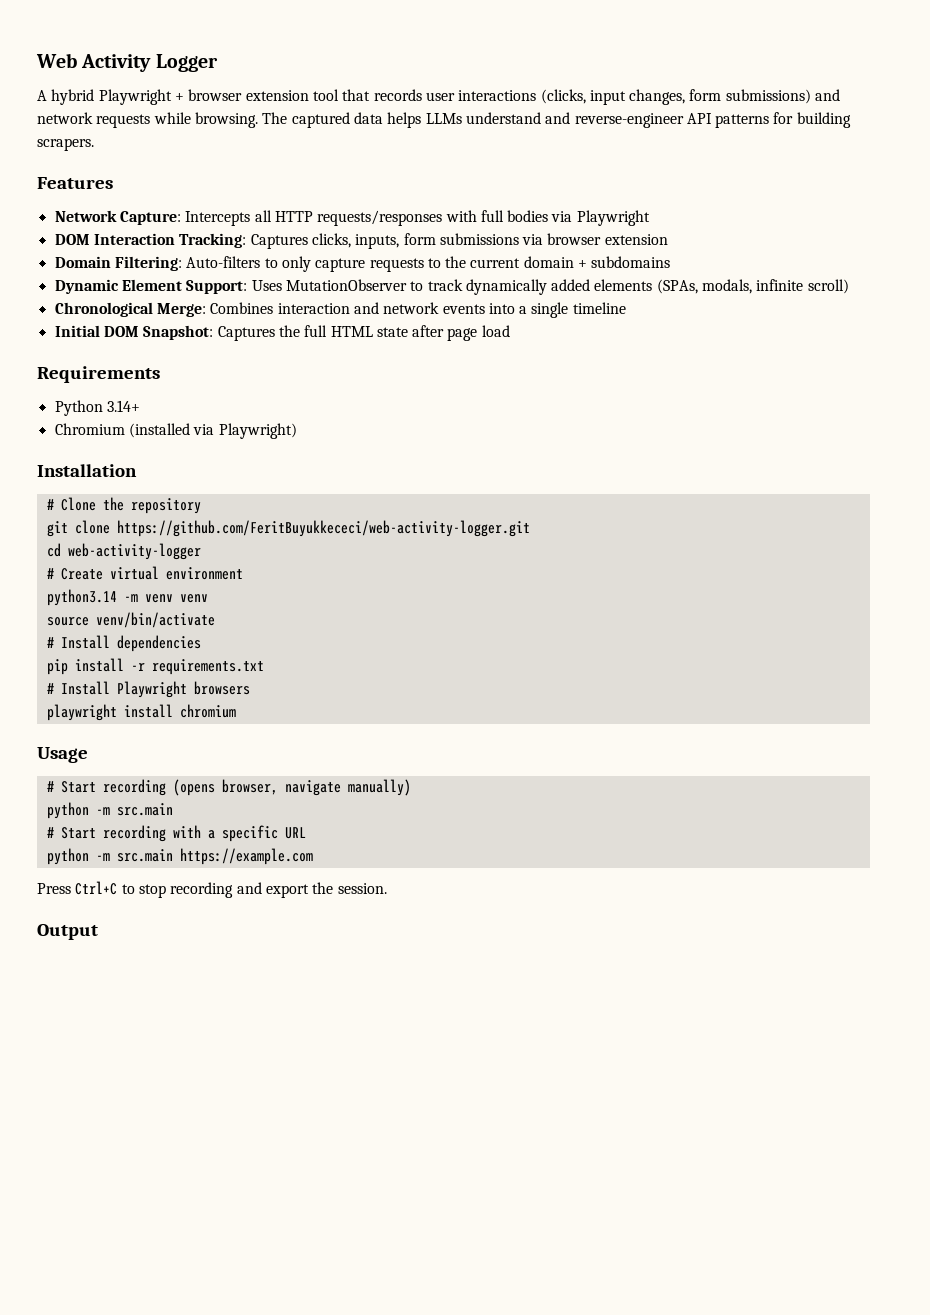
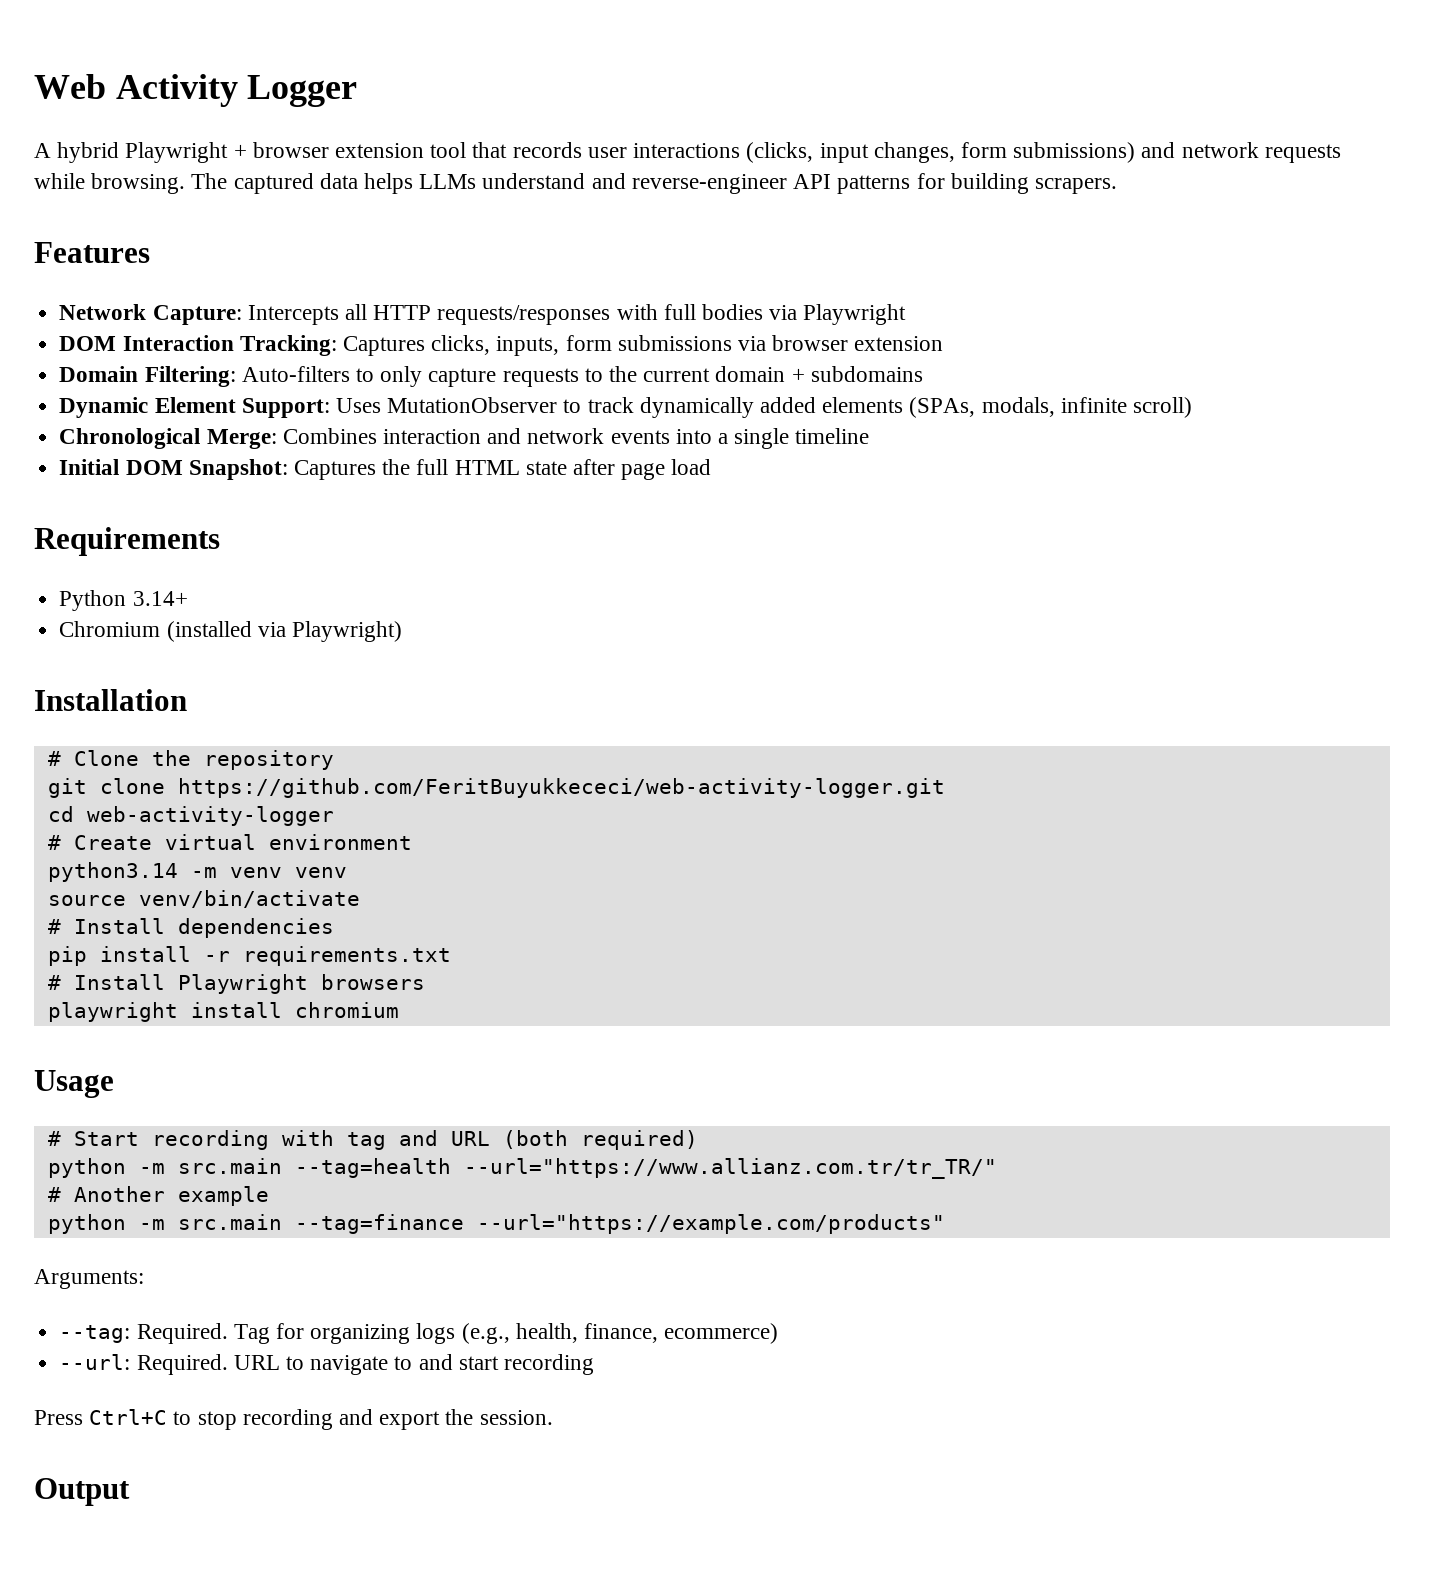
[172,779,411,796] [46,802,173,819] [46,825,306,842] [46,848,313,865] (opens browser, navigate manually) // python -m src.main // # Start recording with a specific URL // python -m src.main https://example.com -> [281,1130,698,1150] [47,1158,997,1179] [47,1186,269,1206] [47,1214,945,1234] [34,1269,144,1289] [59,1323,779,1344] [59,1354,594,1375] with tag and URL (both required) // python -m src.main --tag=health --url="https://www.allianz.com.tr/tr_TR/" // # Another example // python -m src.main --tag=finance --url="https://example.com/products" // Arguments: // --tag: Required. Tag for organizing logs (e.g., health, finance, ecommerce) // --url: Required. URL to navigate to and start recording

